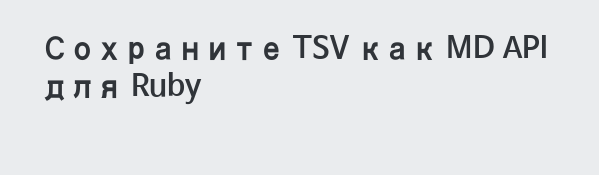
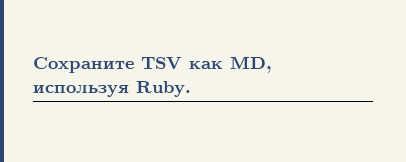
[445,35,547,58] [42,72,202,105] MD API для Ruby -> [230,56,272,73] [33,81,191,97] MD, используя Ruby.

